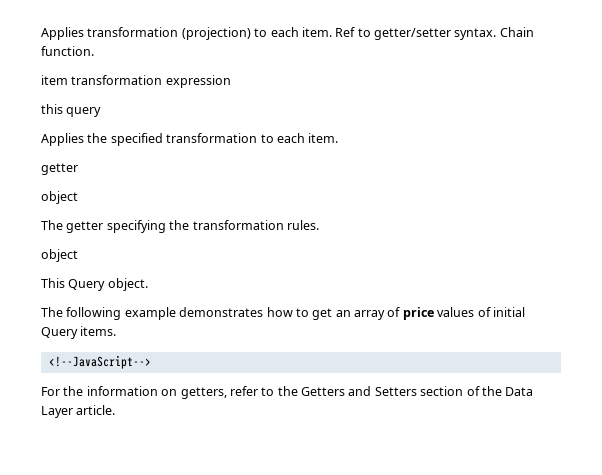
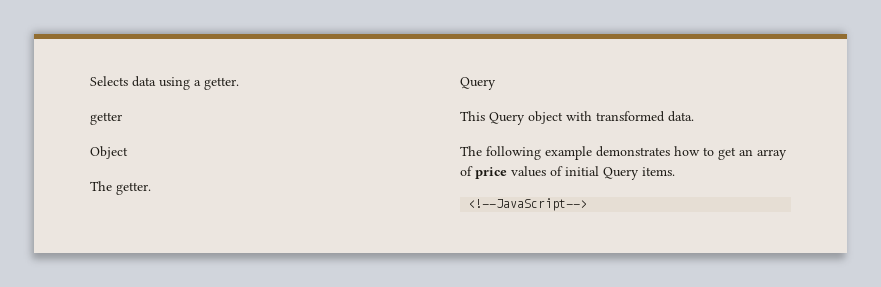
[41,27,534,40] [41,46,94,56] [41,75,231,88] [41,104,102,117] [41,133,339,146] Applies transformation (projection) to each item. Ref to getter/setter syntax. Chain function. // item transformation expression // this query // Applies the specified transformation to each item. -> [90,76,239,90] Selects data using a getter.
[41,191,78,204] [41,220,319,233] [41,249,78,262] [41,278,148,291] object // The getter specifying the transformation rules. // object // This Query object. -> [90,146,128,159] [90,181,151,195] [460,77,496,90] [460,111,694,125] Object // The getter. // Query // This Query object with transformed data.
[41,386,534,399] [41,405,116,418] // For the information on getters, refer to the Getters and Setters section of the Data Layer article. -> (588, 204) none

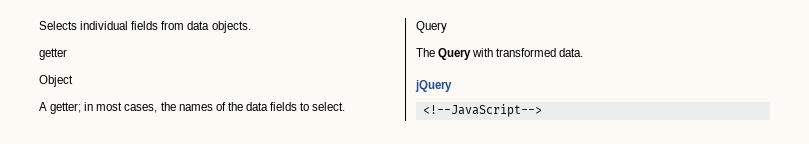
[132,76,239,90] [90,112,122,125] [90,146,128,159] [90,181,151,195] [460,77,496,90] [460,111,694,125] [460,146,787,160] [460,166,675,180] data using a getter. // getter // Object // The getter. // Query // This Query object with transformed data. // The following example demonstrates how to get an array of price values of initial Query items. -> [80,21,251,33] [39,48,67,60] [39,75,73,87] [39,102,346,114] [416,21,447,33] [416,48,584,60] [415,80,452,92] individual fields from data objects. // getter // Object // A getter; in most cases, the names of the data fields to select. // Query // The Query with transformed data. // jQuery

